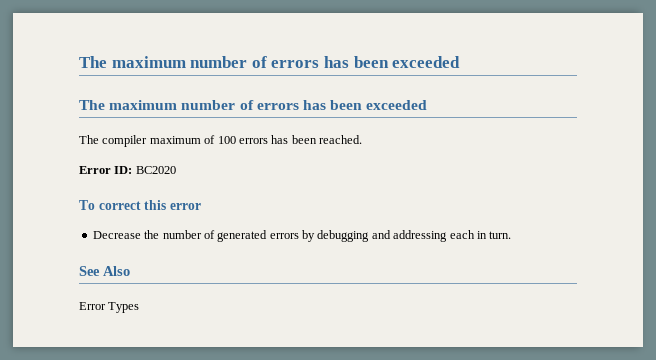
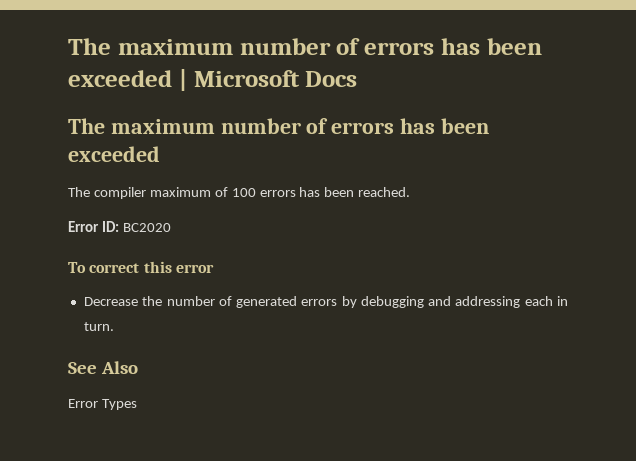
[79,56,461,68] The maximum number of errors has been exceeded -> [68,38,542,55] [68,69,358,91] The maximum number of errors has been exceeded | Microsoft Docs

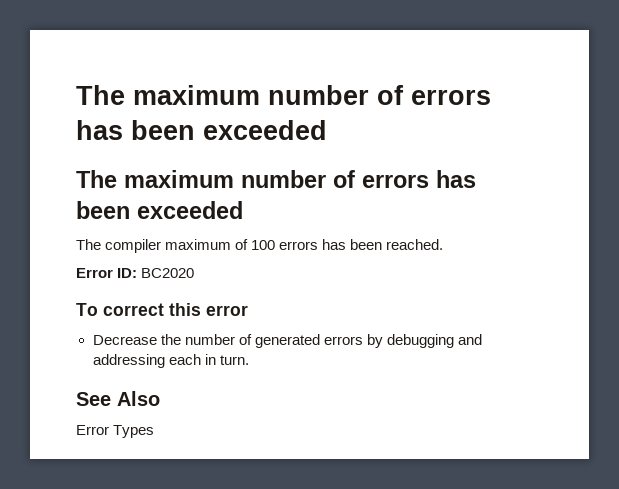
[68,38,542,55] [68,69,358,91] The maximum number of errors has been exceeded | Microsoft Docs -> [76,85,491,105] [76,120,327,140] The maximum number of errors has been exceeded

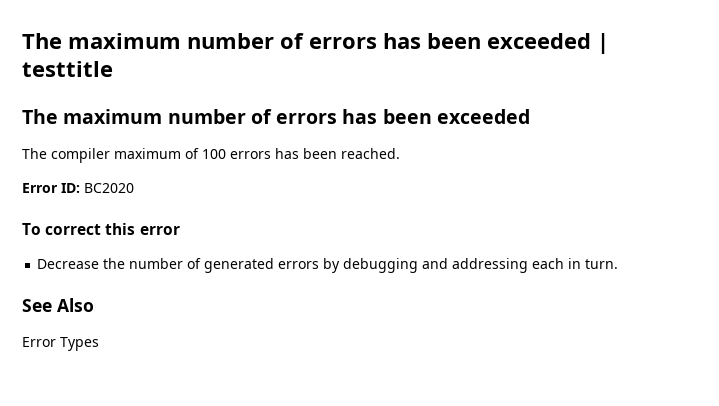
[76,85,491,105] [76,120,327,140] The maximum number of errors has been exceeded -> [22,33,609,54] [22,61,113,77] The maximum number of errors has been exceeded | testtitle

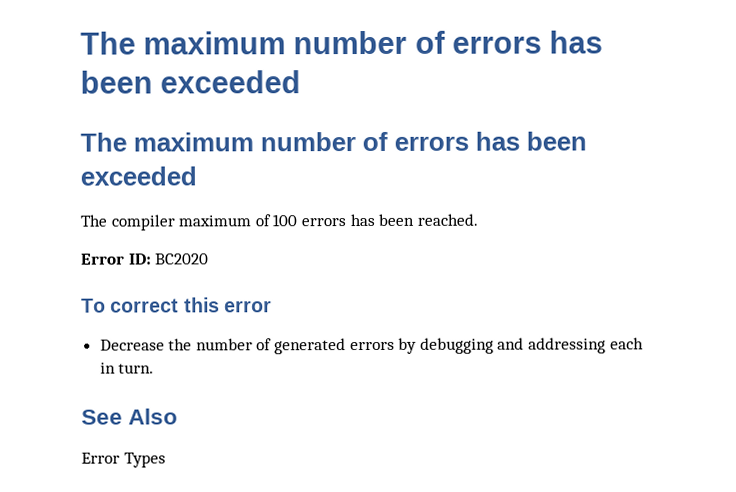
[22,33,609,54] [22,61,113,77] The maximum number of errors has been exceeded | testtitle -> [80,30,604,55] [80,70,302,94] The maximum number of errors has been exceeded

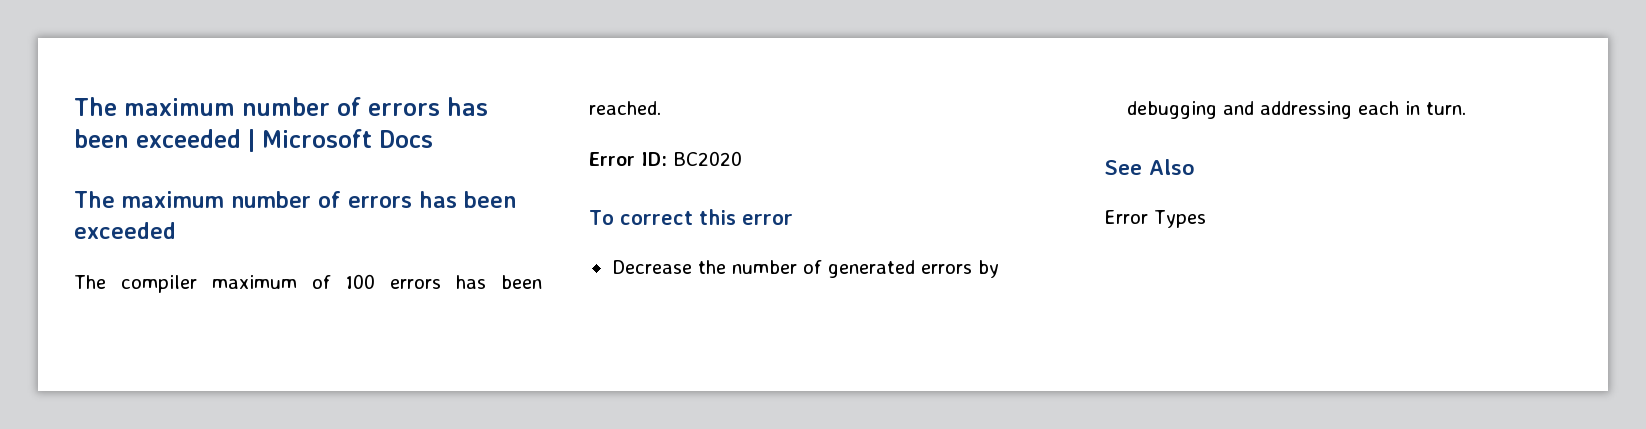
[80,30,604,55] [80,70,302,94] The maximum number of errors has been exceeded -> [74,97,488,116] [74,129,433,152] The maximum number of errors has been exceeded | Microsoft Docs

